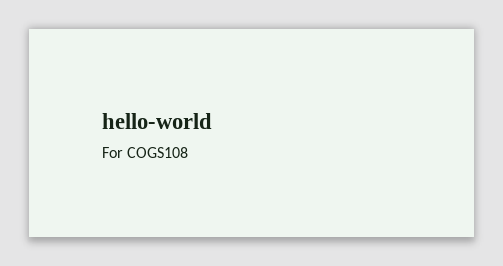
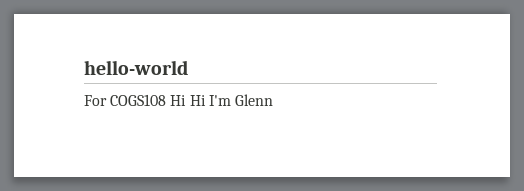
(189, 152) none -> [170,94,273,106] Hi Hi I'm Glenn

